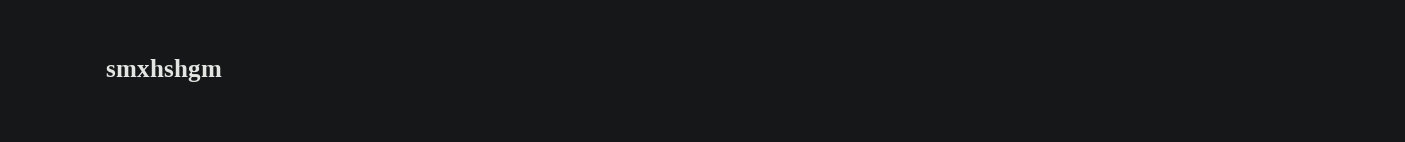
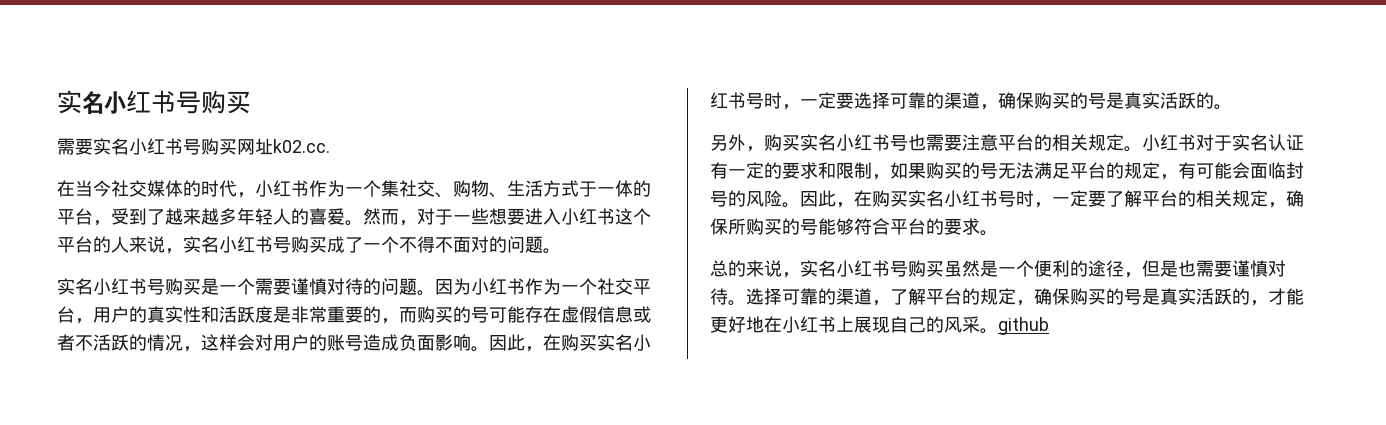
[106,59,222,82] smxhshgm -> [57,90,251,115] [57,138,330,155] [57,180,651,198] [57,208,651,226] [57,236,561,254] [57,278,651,296] [57,306,651,324] [57,334,651,352] [710,92,1232,110] [710,134,1304,152] [710,162,1304,180] [710,190,1304,208] [710,218,998,236] [710,260,1286,278] [710,288,1304,306] [710,316,1049,335] 实名小红书号购买 // 需要实名小红书号购买网址k02.cc. // 在当今社交媒体的时代，小红书作为一个集社交、购物、生活方式于一体的平台，受到了越来越多年轻人的喜爱。然而，对于一些想要进入小红书这个平台的人来说，实名小红书号购买成了一个不得不面对的问题。 // 实名小红书号购买是一个需要谨慎对待的问题。因为小红书作为一个社交平台，用户的真实性和活跃度是非常重要的，而购买的号可能存在虚假信息或者不活跃的情况，这样会对用户的账号造成负面影响。因此，在购买实名小红书号时，一定要选择可靠的渠道，确保购买的号是真实活跃的。 // 另外，购买实名小红书号也需要注意平台的相关规定。小红书对于实名认证有一定的要求和限制，如果购买的号无法满足平台的规定，有可能会面临封号的风险。因此，在购买实名小红书号时，一定要了解平台的相关规定，确保所购买的号能够符合平台的要求。 // 总的来说，实名小红书号购买虽然是一个便利的途径，但是也需要谨慎对待。选择可靠的渠道，了解平台的规定，确保购买的号是真实活跃的，才能更好地在小红书上展现自己的风采。github

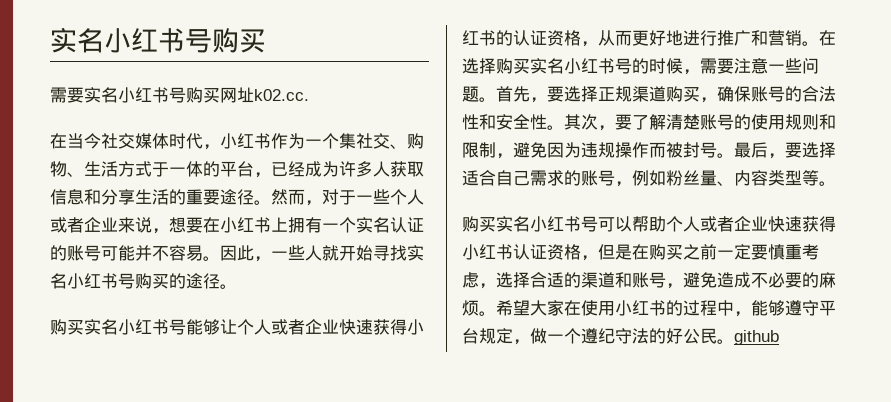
[183,180,201,197] 的 -> (169, 141) none
[111,208,651,226] [57,236,561,254] [57,278,651,296] [57,306,651,324] [57,334,651,352] [710,92,1232,110] [710,134,1304,152] [710,162,1304,180] [710,190,1304,208] [710,218,998,236] [710,260,1286,278] [710,288,1304,306] [710,316,980,333] 受到了越来越多年轻人的喜爱。然而，对于一些想要进入小红书这个平台的人来说，实名小红书号购买成了一个不得不面对的问题。 // 实名小红书号购买是一个需要谨慎对待的问题。因为小红书作为一个社交平台，用户的真实性和活跃度是非常重要的，而购买的号可能存在虚假信息或者不活跃的情况，这样会对用户的账号造成负面影响。因此，在购买实名小红书号时，一定要选择可靠的渠道，确保购买的号是真实活跃的。 // 另外，购买实名小红书号也需要注意平台的相关规定。小红书对于实名认证有一定的要求和限制，如果购买的号无法满足平台的规定，有可能会面临封号的风险。因此，在购买实名小红书号时，一定要了解平台的相关规定，确保所购买的号能够符合平台的要求。 // 总的来说，实名小红书号购买虽然是一个便利的途径，但是也需要谨慎对待。选择可靠的渠道，了解平台的规定，确保购买的号是真实活跃的，才能更好地在小红书上展现自己的风采 -> [271,161,424,177] [50,189,424,206] [50,217,424,234] [50,245,424,262] [50,273,237,289] [50,319,424,335] [462,30,836,47] [462,58,819,75] [462,86,836,103] [462,114,836,131] [462,142,836,159] [462,170,836,187] [462,216,836,232] [462,244,819,261] [462,272,836,289] [462,300,836,317] [462,328,717,345] 已经成为许多人获取信息和分享生活的重要途径。然而，对于一些个人或者企业来说，想要在小红书上拥有一个实名认证的账号可能并不容易。因此，一些人就开始寻找实名小红书号购买的途径。 // 购买实名小红书号能够让个人或者企业快速获得小红书的认证资格，从而更好地进行推广和营销。在选择购买实名小红书号的时候，需要注意一些问题。首先，要选择正规渠道购买，确保账号的合法性和安全性。其次，要了解清楚账号的使用规则和限制，避免因为违规操作而被封号。最后，要选择适合自己需求的账号，例如粉丝量、内容类型等。 // 购买实名小红书号可以帮助个人或者企业快速获得小红书认证资格，但是在购买之前一定要慎重考虑，选择合适的渠道和账号，避免造成不必要的麻烦。希望大家在使用小红书的过程中，能够遵守平台规定，做一个遵纪守法的好公民

